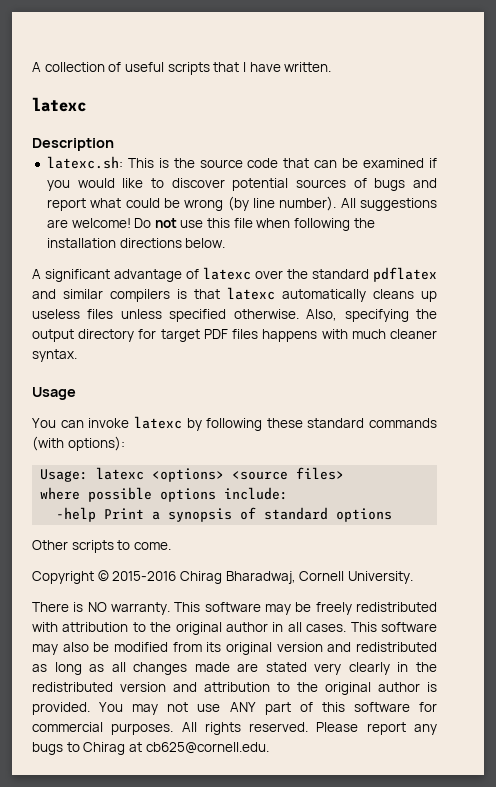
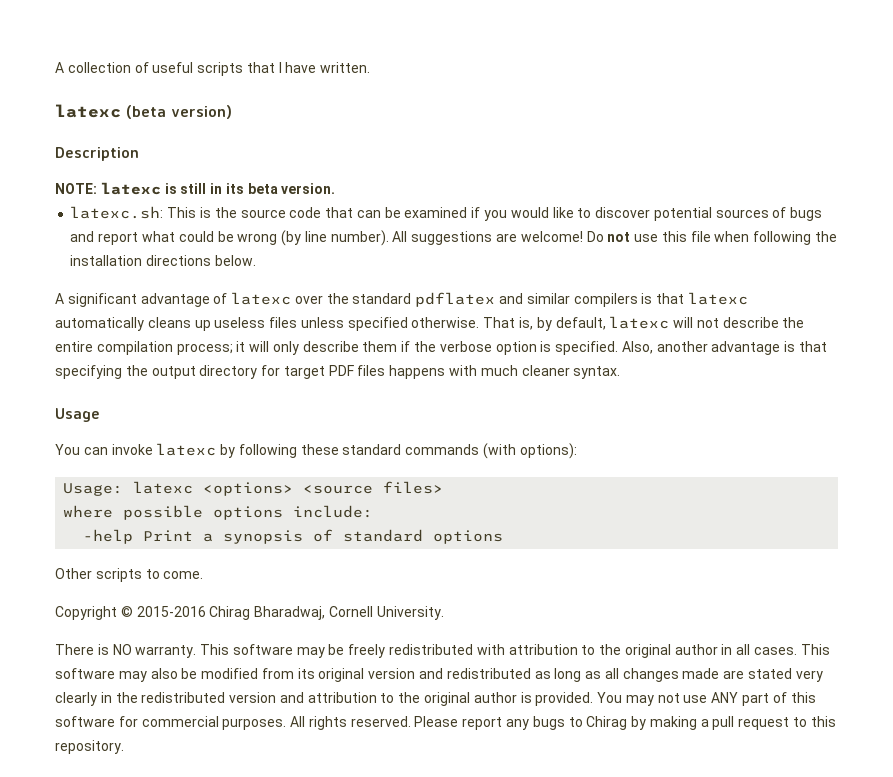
(86, 104) none -> [126,105,232,119] (beta version)
(114, 144) none -> [55,182,336,195] // NOTE: latexc is still in its beta version.
[306,309,338,321] Also, -> [483,316,805,331] [55,341,828,355] That is, by default, latexc will not describe the entire compilation process; it will only describe them if the verbose option is specified. Also, another advantage is that
[128,742,269,754] at cb625@cornell.edu. -> [631,716,836,730] [55,740,124,754] by making a pull request to this repository.

